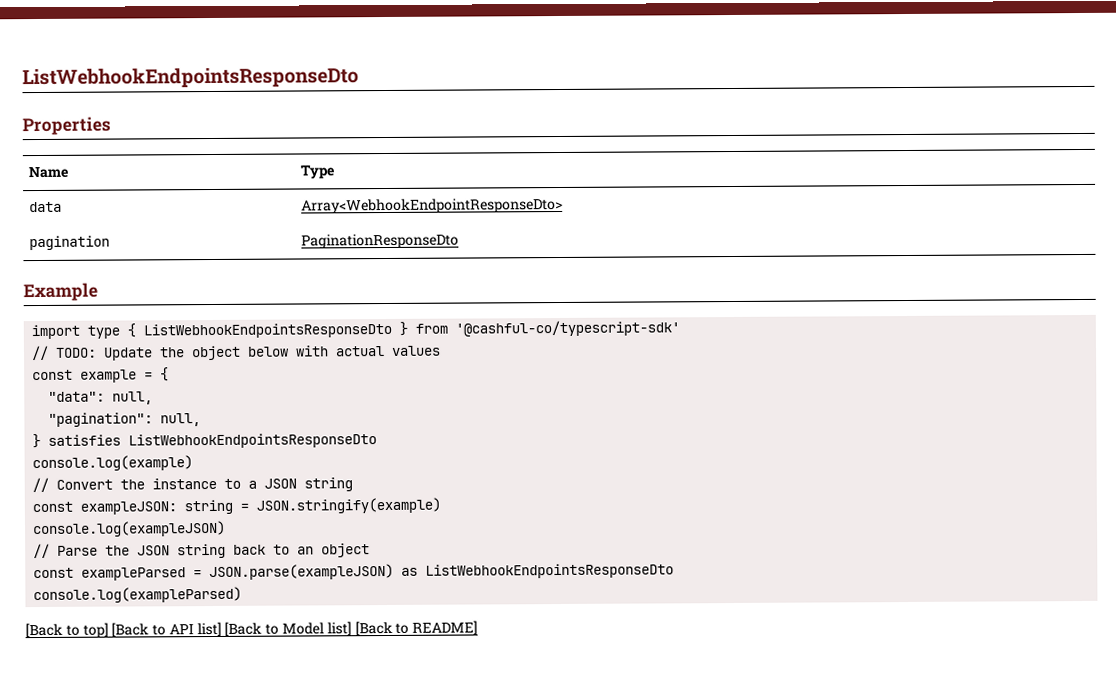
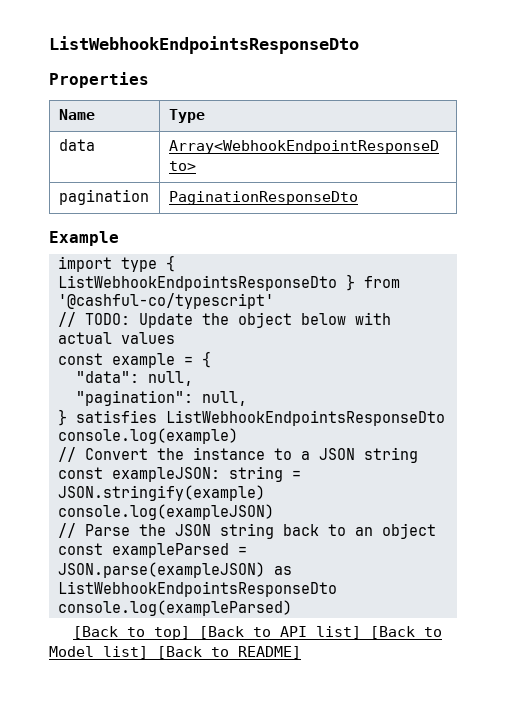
[455,320,681,337] '@cashful-co/typescript-sdk' -> [57,293,274,309] '@cashful-co/typescript'

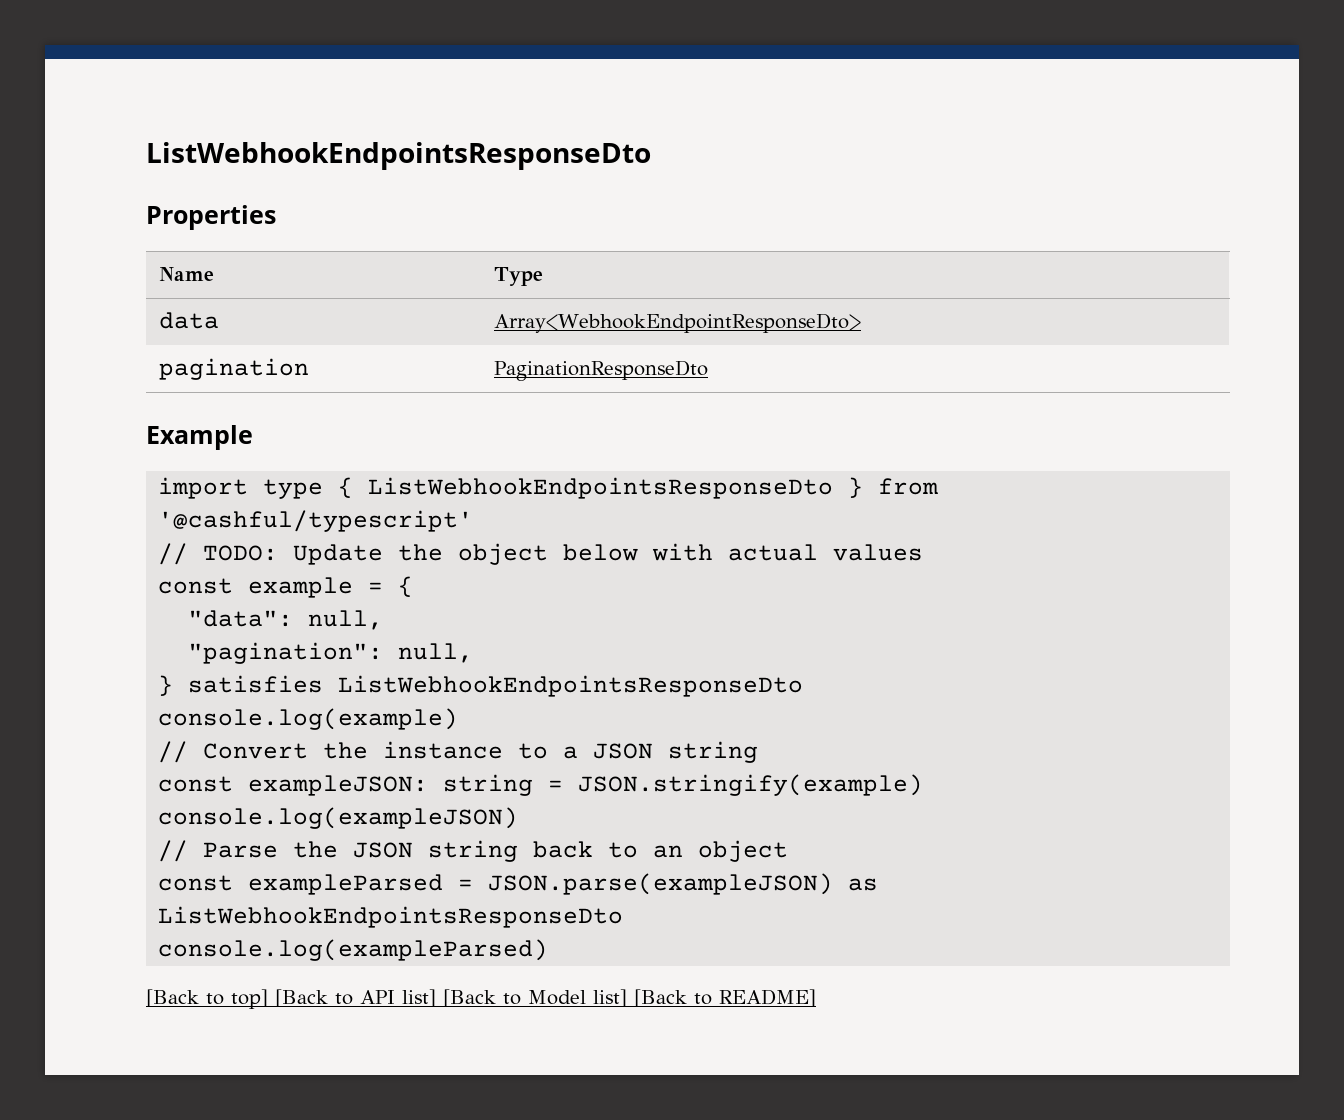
[57,293,274,309] '@cashful-co/typescript' -> [158,510,474,532] '@cashful/typescript'

